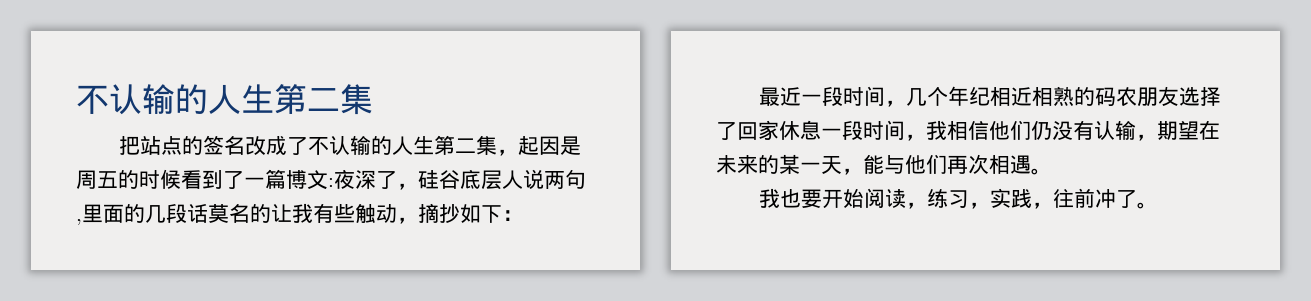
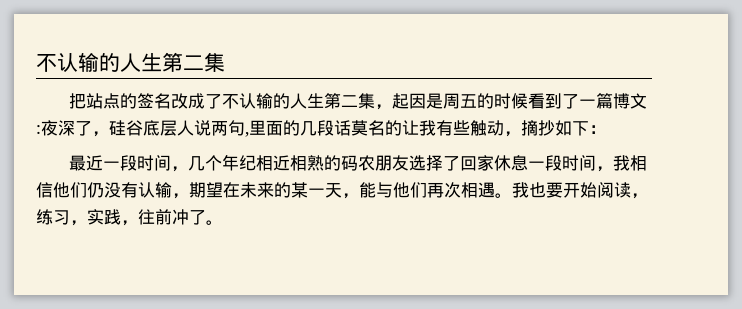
(1052, 171) // -> (512, 195) none

